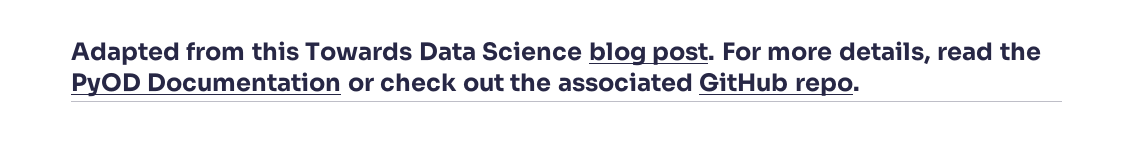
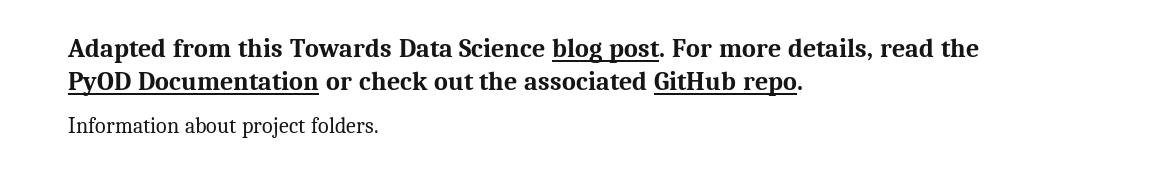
(860, 86) none -> [68,117,379,138] // Information about project folders.

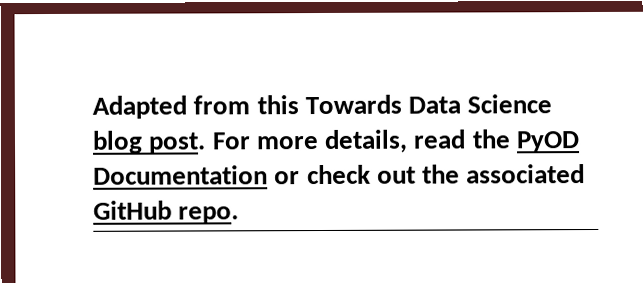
[68,117,379,138] // Information about project folders. -> (240, 215) none

